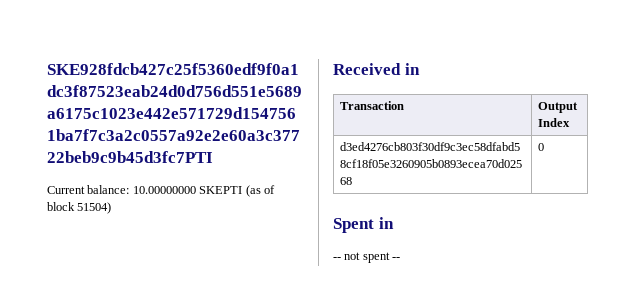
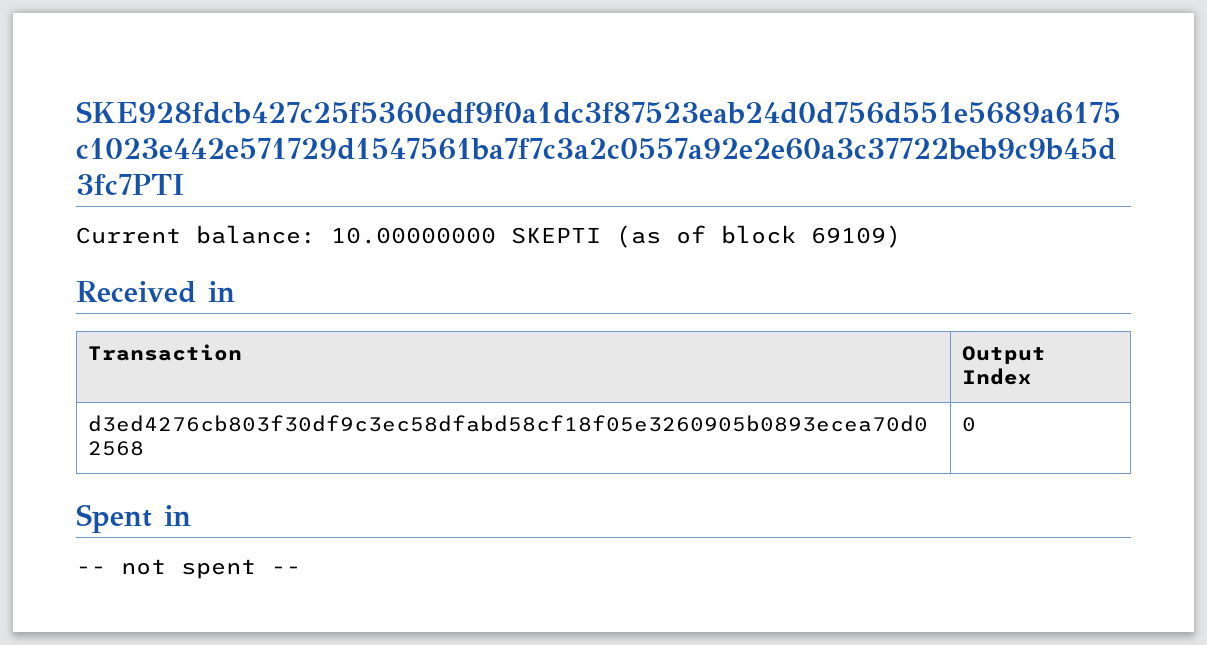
[77,202,112,214] 51504) -> [811,225,901,248] 69109)

